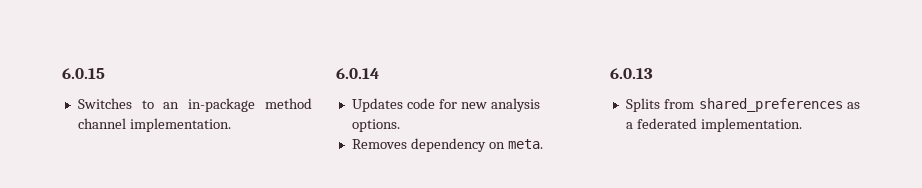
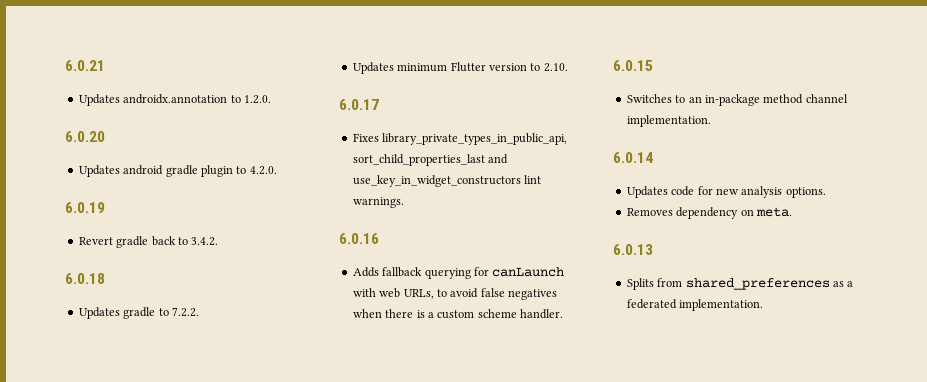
(62, 73) none -> [65,60,105,71] [78,94,271,106] [65,131,105,142] [78,165,277,177] [65,202,105,213] [78,236,219,248] [65,273,105,284] [78,307,199,319] [352,62,568,74] [339,99,379,110] [352,133,568,145] [352,154,509,166] [352,175,542,187] [352,197,404,208] [339,233,379,244] [352,267,565,279] [352,288,557,300] [352,309,563,319] 6.0.21 // Updates androidx.annotation to 1.2.0. // 6.0.20 // Updates android gradle plugin to 4.2.0. // 6.0.19 // Revert gradle back to 3.4.2. // 6.0.18 // Updates gradle to 7.2.2. // Updates minimum Flutter version to 2.10. // 6.0.17 // Fixes library_private_types_in_public_api, sort_child_properties_last and use_key_in_widget_constructors lint warnings. // 6.0.16 // Adds fallback querying for canLaunch with web URLs, to avoid false negatives when there is a custom scheme handler. //

